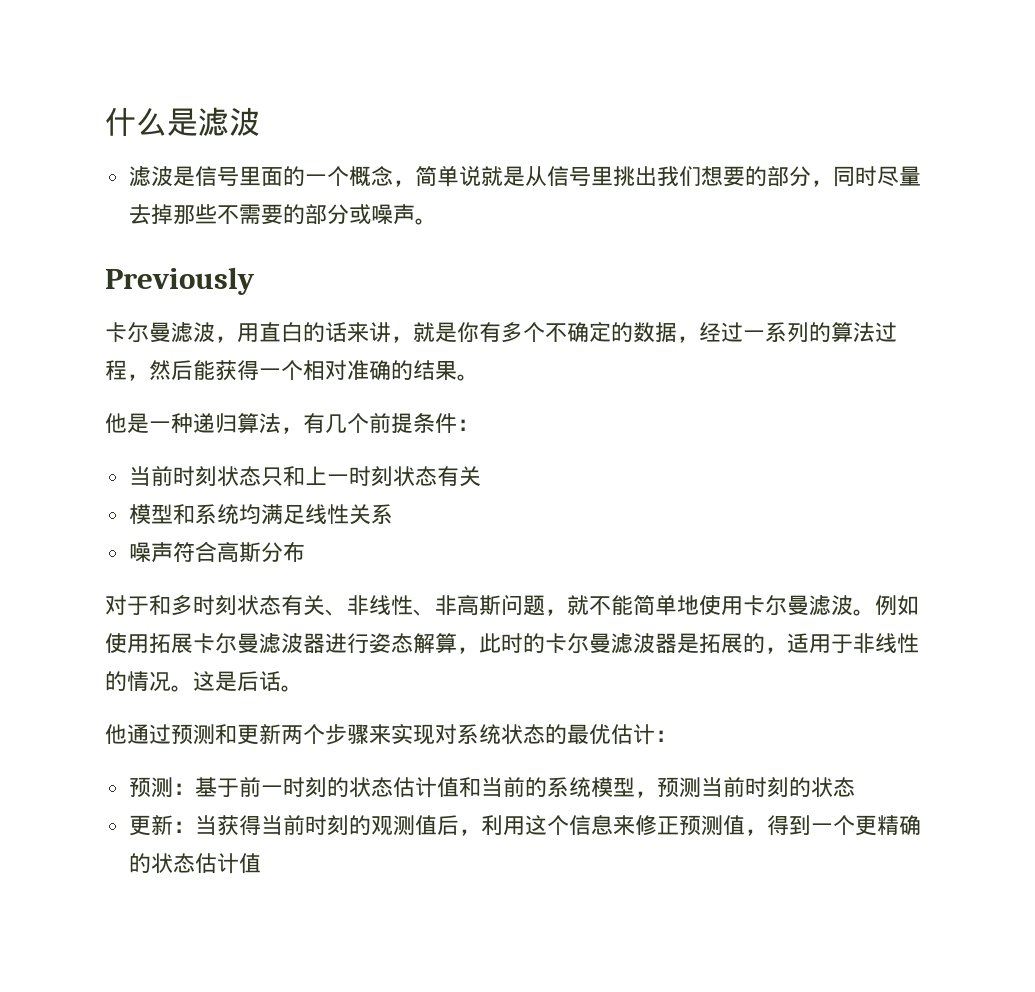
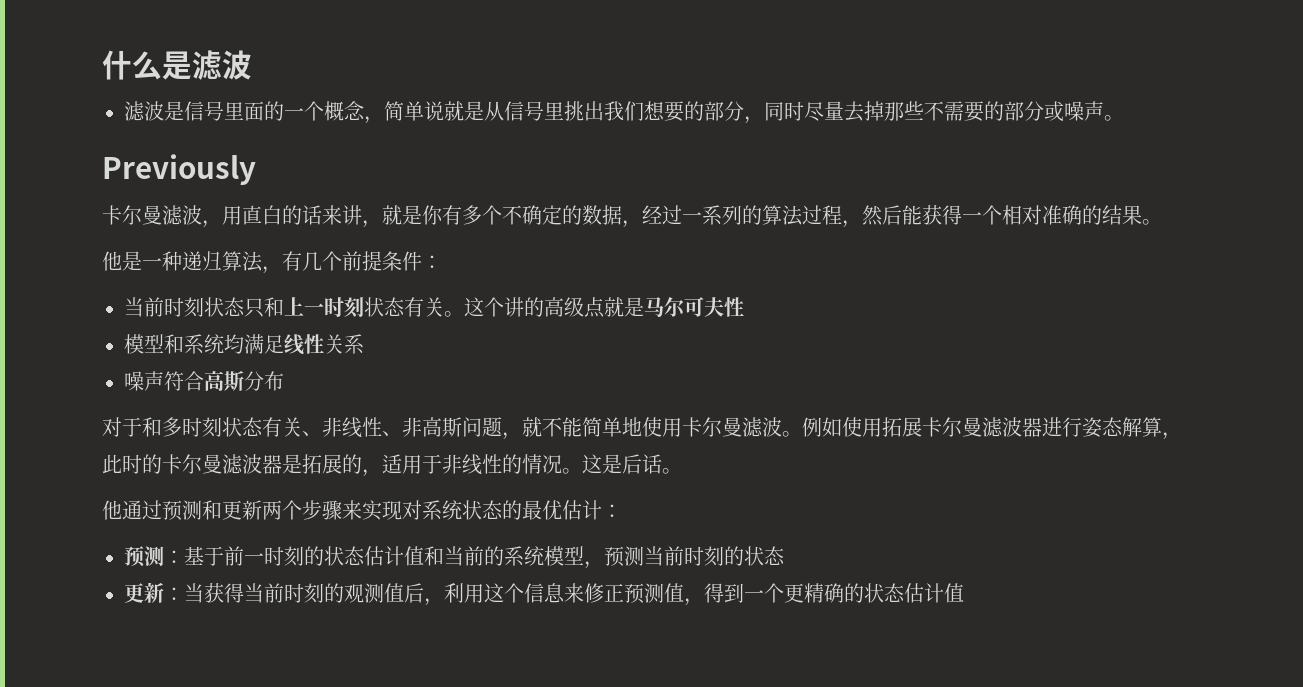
(482, 476) none -> [444,297,744,318] 。这个讲的高级点就是马尔可夫性

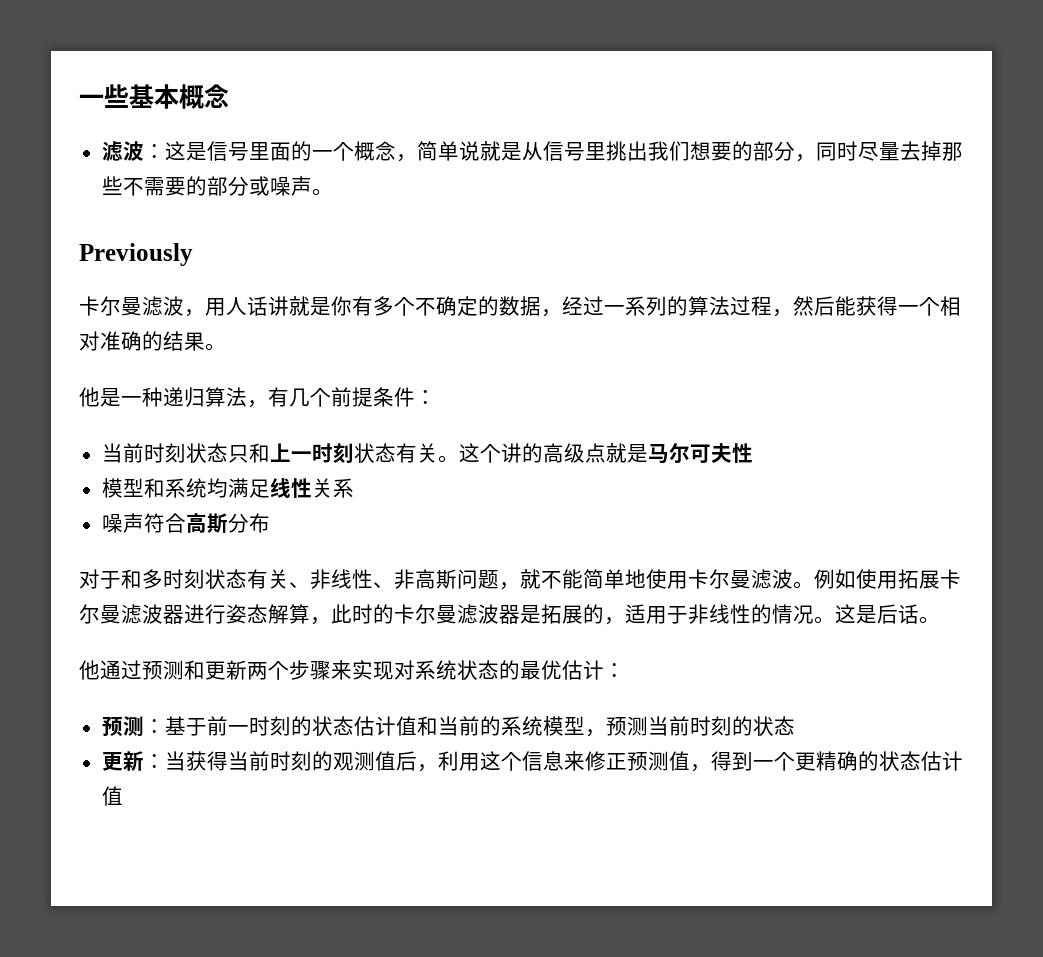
[102,50,252,80] [124,101,164,121] 什么是滤波 // 滤波 -> [79,84,229,109] [101,141,186,162] 一些基本概念 // 滤波：这
[242,205,382,228] 直白的话来讲， -> [226,296,289,316] 人话讲

